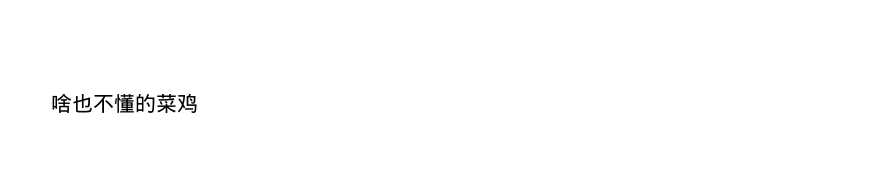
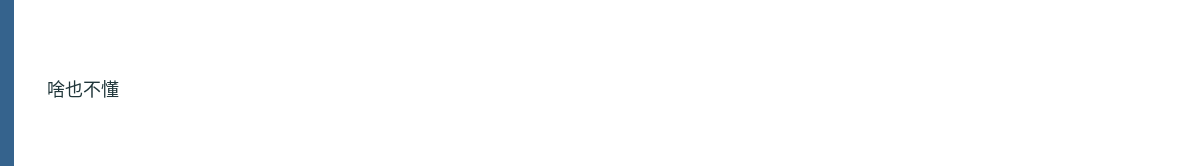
[135,93,198,113] 的菜鸡 -> (119, 89) none

